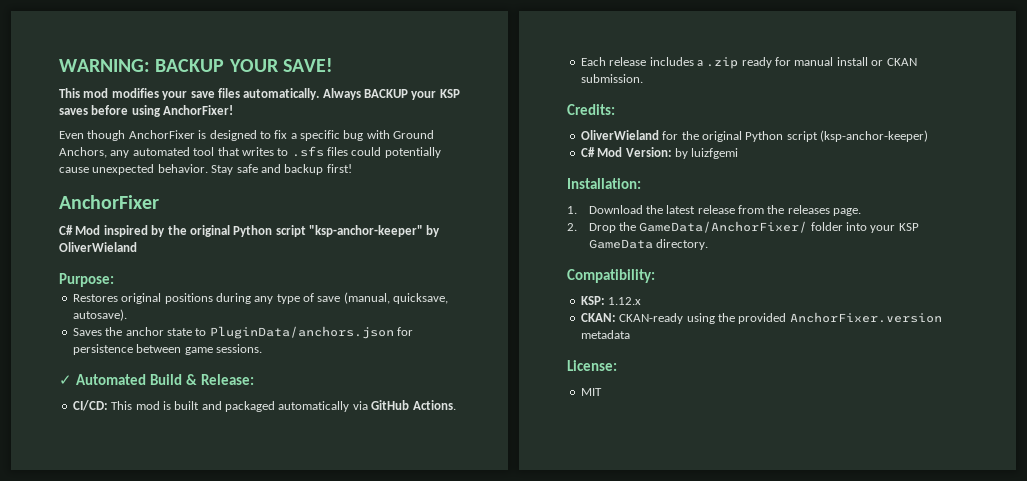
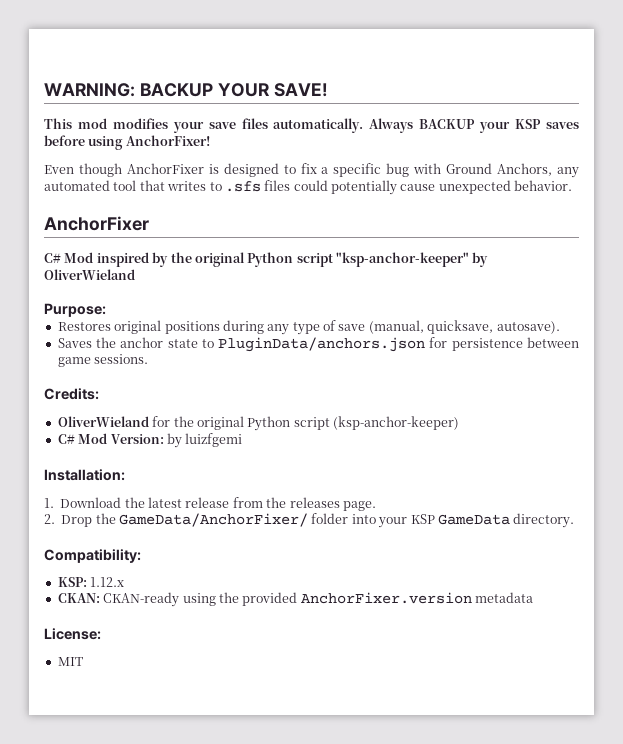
[211,164,352,175] Stay safe and backup first! -> (573, 185) none
[59,374,254,385] [72,400,456,412] [580,57,917,69] [580,74,643,83] // ✓ Automated Build & Release: // CI/CD: This mod is built and packaged automatically via GitHub Actions. // Each release includes a .zip ready for manual install or CKAN submission. -> (149, 359) none

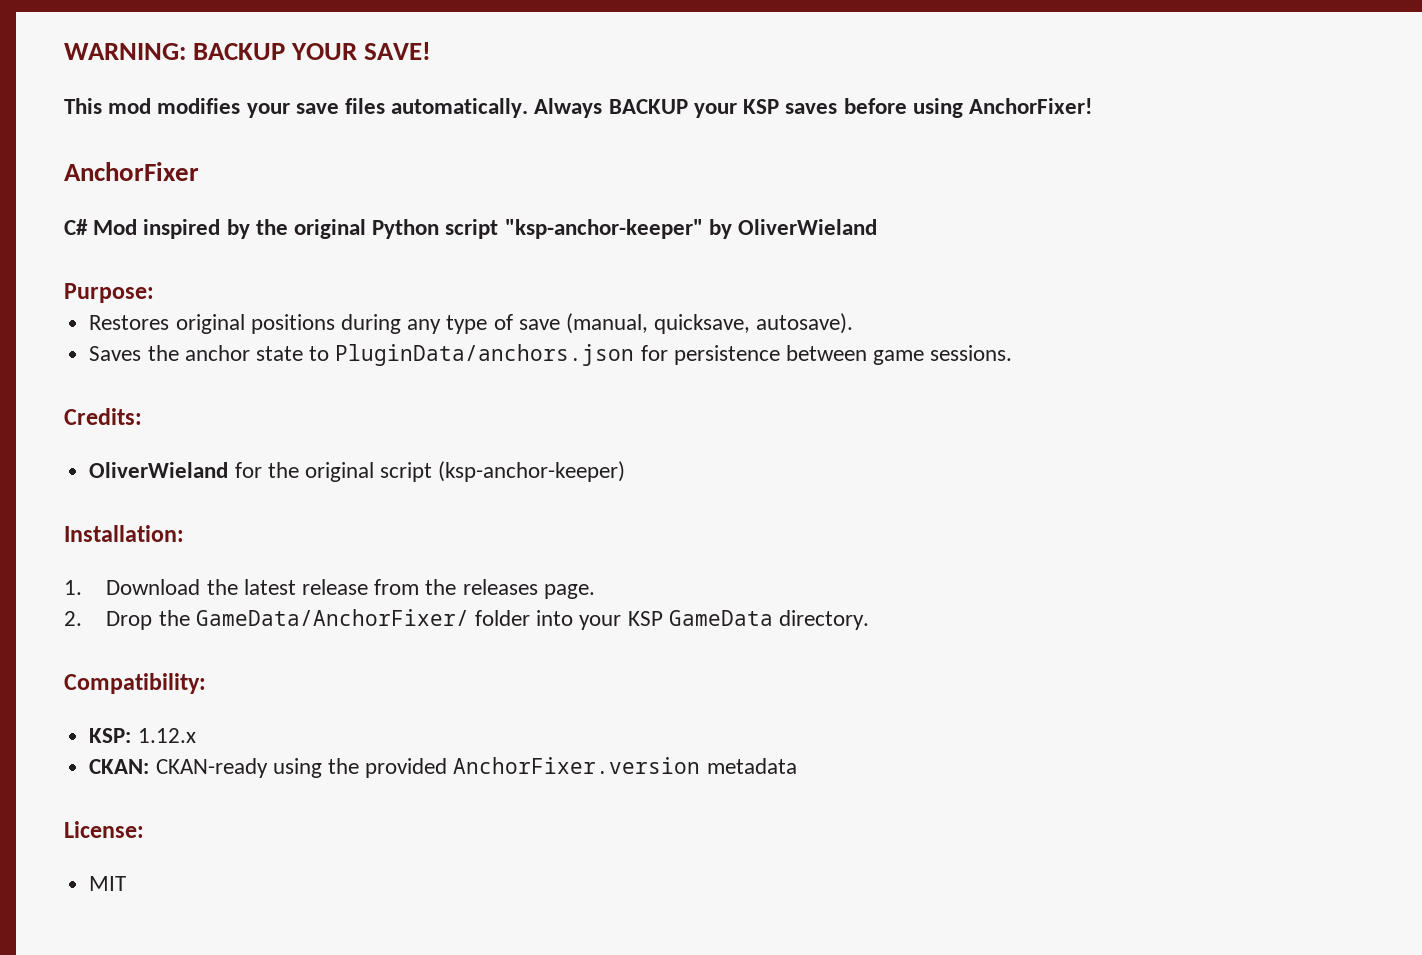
[44,163,579,178] [44,180,573,195] // Even though AnchorFixer is designed to fix a specific bug with Ground Anchors, any automated tool that writes to .sfs files could potentially cause unexpected behavior. -> (1092, 106) none
[247,416,291,431] Python -> (374, 472) none
[57,433,243,448] // C# Mod Version: by luizfgemi -> (626, 471) none

